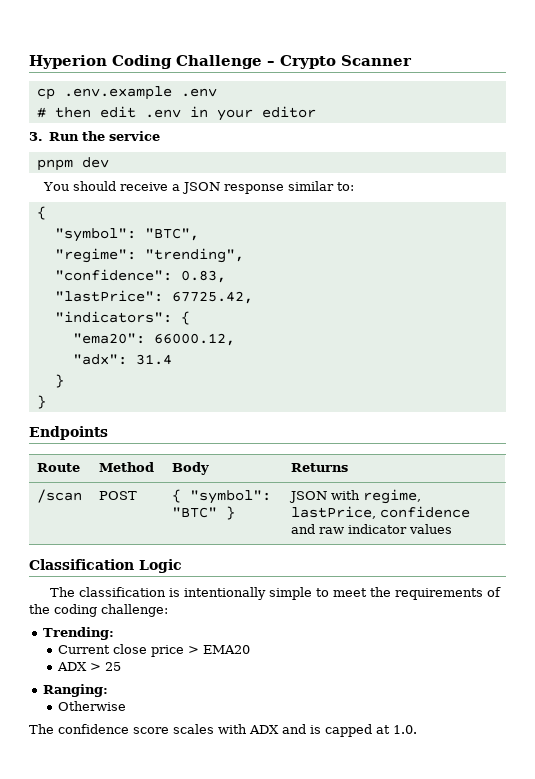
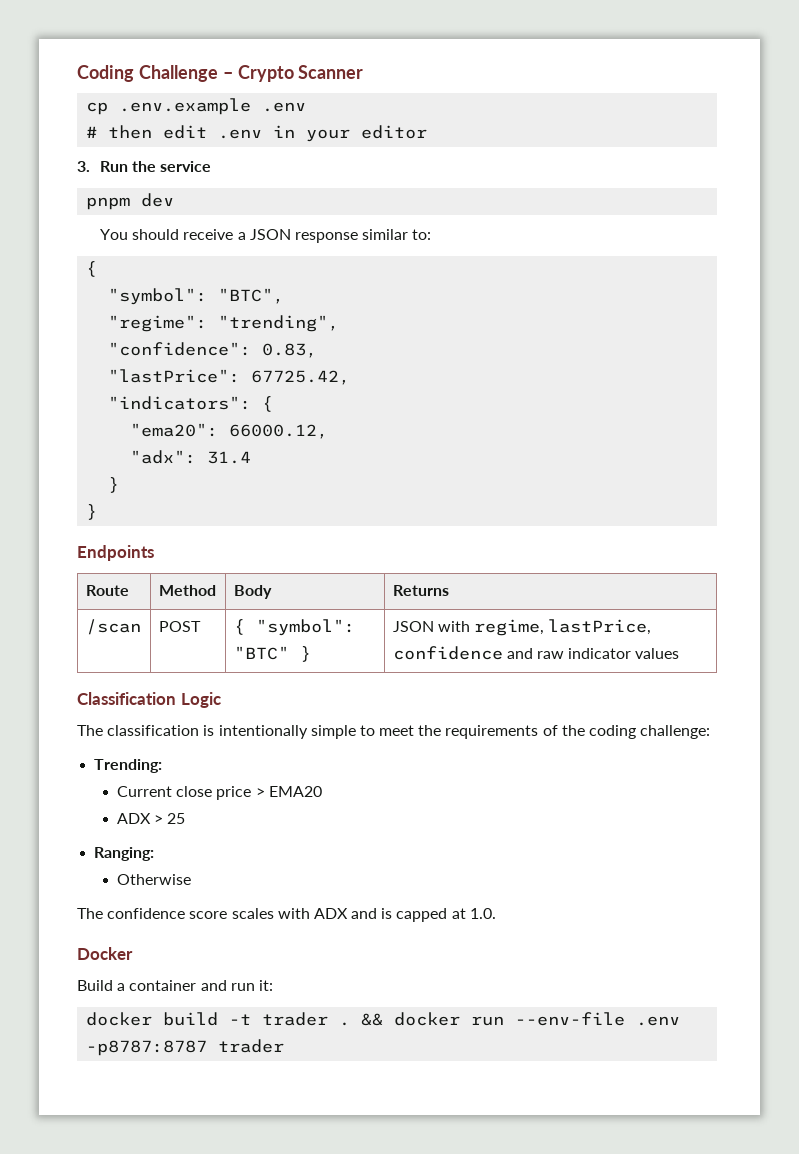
[29,55,107,69] Hyperion -> (77, 73) none
(417, 729) none -> [77,947,133,960] [77,980,273,991] [86,1012,681,1026] [86,1039,285,1056] // Docker // Build a container and run it: // docker build -t trader . && docker run --env-file .env -p8787:8787 trader

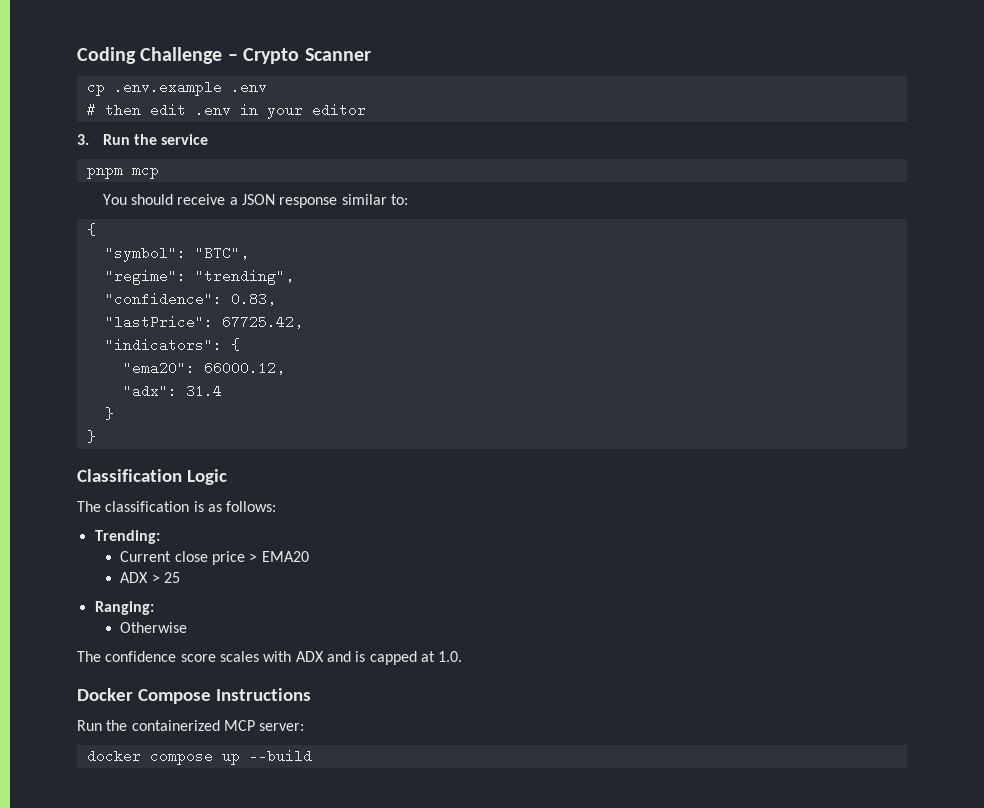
[141,193,175,207] dev -> [131,163,159,179] mcp
[77,545,154,561] [85,585,129,596] [158,585,216,596] [233,585,272,599] [392,585,449,596] [85,619,141,635] [158,621,201,632] [233,619,355,636] [233,646,311,662] [392,619,652,636] [392,646,680,660] // Endpoints // Route | Method | Body | Returns // /scan | POST | { "symbol": "BTC" } | JSON with regime, lastPrice, confidence and raw indicator values -> (96, 436) none
[218,725,711,739] intentionally simple to meet the requirements of the coding challenge: -> [207,501,277,512] as follows:
[77,980,273,991] [86,1012,681,1026] [86,1039,285,1056] // Build a container and run it: // docker build -t trader . && docker run --env-file .env -p8787:8787 trader -> [137,688,311,704] [77,720,305,731] [86,749,312,765] Compose Instructions // Run the containerized MCP server: // docker compose up --build

